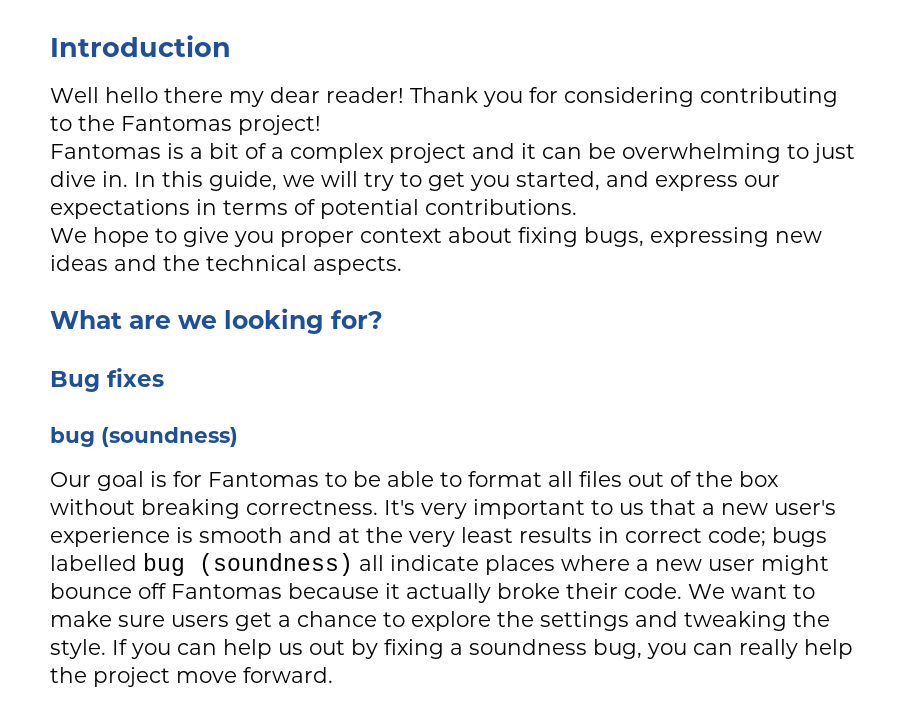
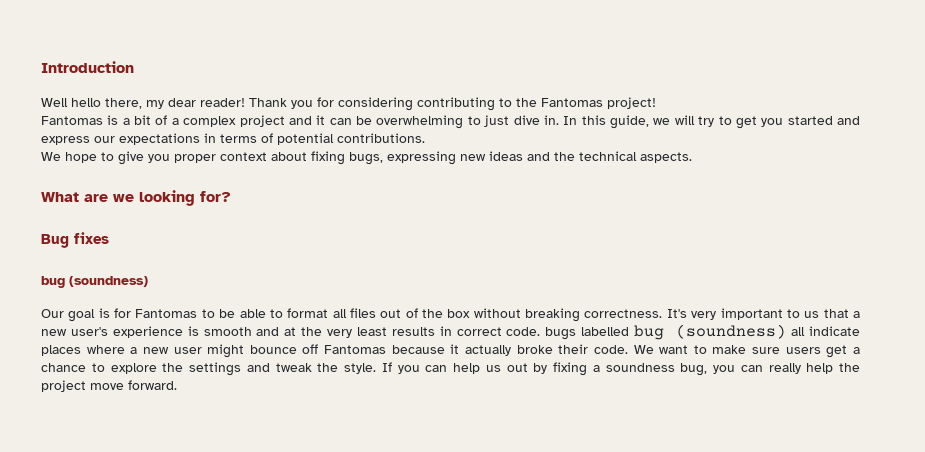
[164,87,223,103] there -> [105,98,142,109] there,
[516,171,600,191] started, -> [787,116,833,125] started
[708,527,766,547] code; -> [506,327,541,336] code.
[684,611,787,631] tweaking -> [275,363,312,372] tweak

